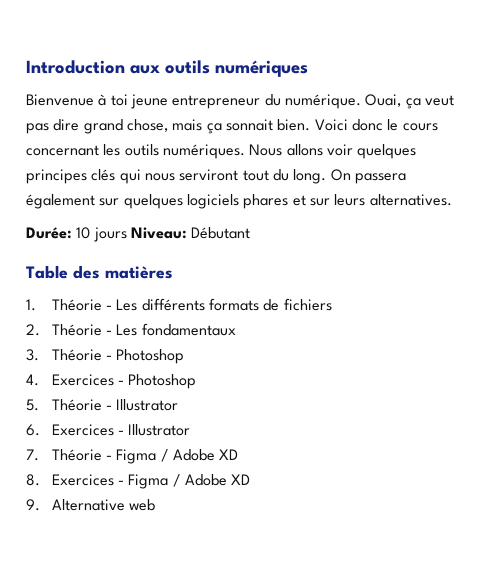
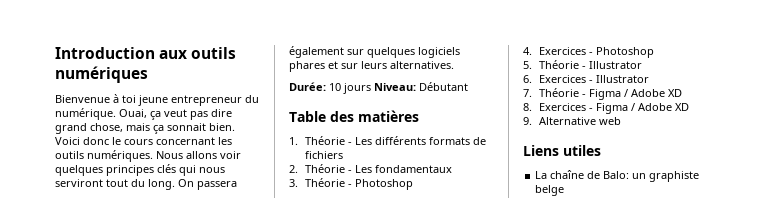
(155, 505) none -> [523,145,601,156] [535,170,700,182] [535,185,565,196] // Liens utiles // La chaîne de Balo: un graphiste belge

